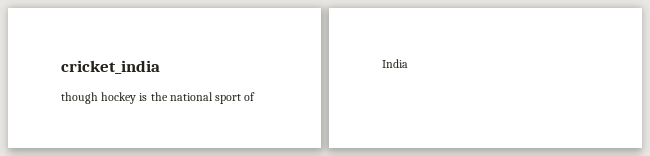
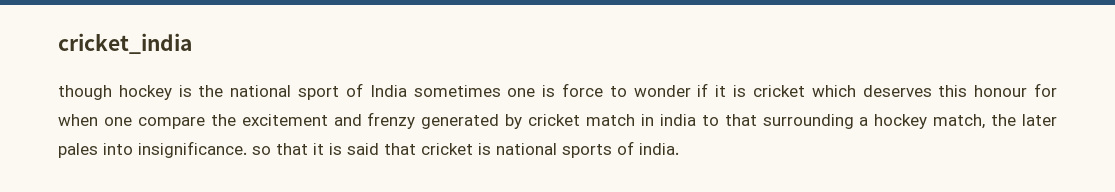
(408, 63) none -> [413,83,1058,97] [58,112,1057,129] [58,141,679,158] sometimes one is force to wonder if it is cricket which deserves this honour for when one compare the excitement and frenzy generated by cricket match in india to that surrounding a hockey match, the later pales into insignificance. so that it is said that cricket is national sports of india.

